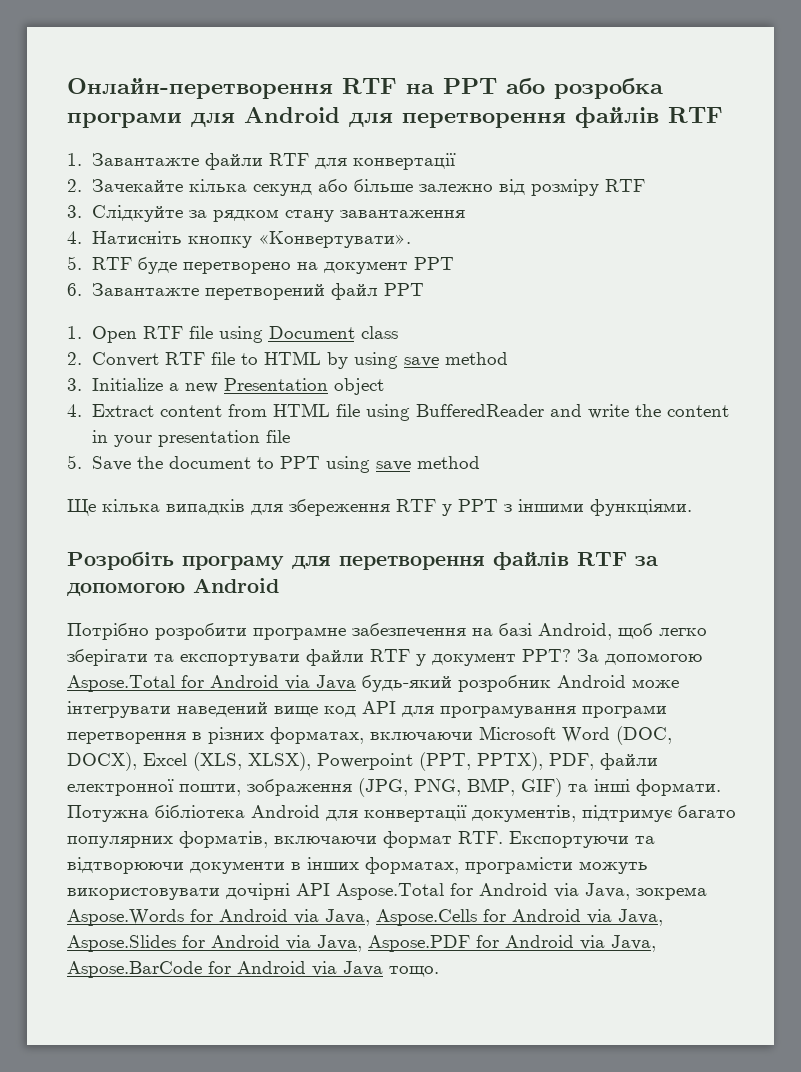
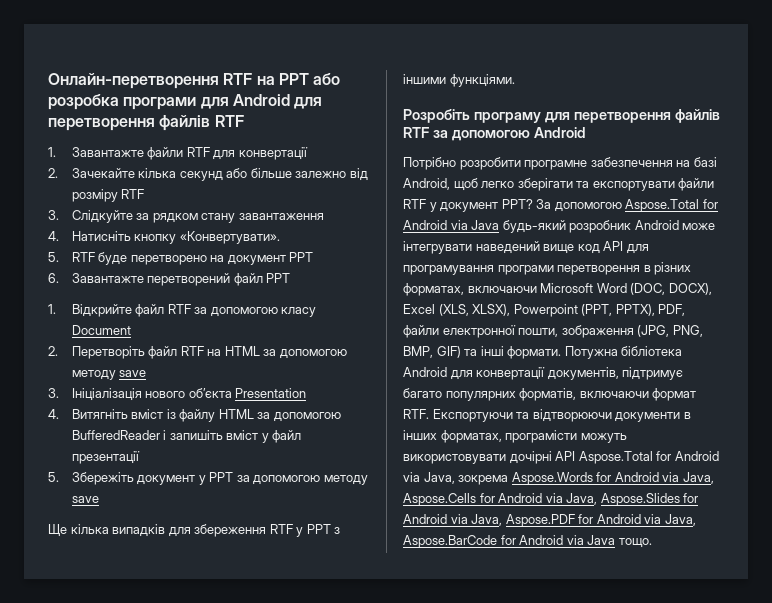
[91,326,263,343] Open RTF file using -> [71,304,317,317] Відкрийте файл RTF за допомогою класу
[360,326,398,339] [67,351,508,369] [67,378,218,393] class // 2. Convert RTF file to HTML by using save method // 3. Initialize a new -> [48,346,347,359] [71,370,147,380] [48,388,232,401] // 2. Перетворіть файл RTF на HTML за допомогою методу save // 3. Ініціалізація нового об’єкта
[333,378,384,395] [67,403,729,421] [91,430,290,447] [67,455,480,473] object // 4. Extract content from HTML file using BufferedReader and write the content in your presentation file // 5. Save the document to PPT using save method -> [48,409,341,422] [71,430,302,443] [71,451,140,464] [48,472,368,485] [71,496,99,503] // 4. Витягніть вміст із файлу HTML за допомогою BufferedReader і запишіть вміст у файл презентації // 5. Збережіть документ у PPT за допомогою методу save

